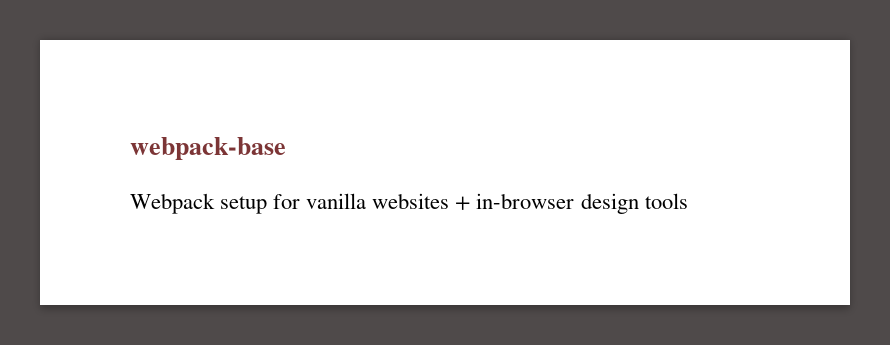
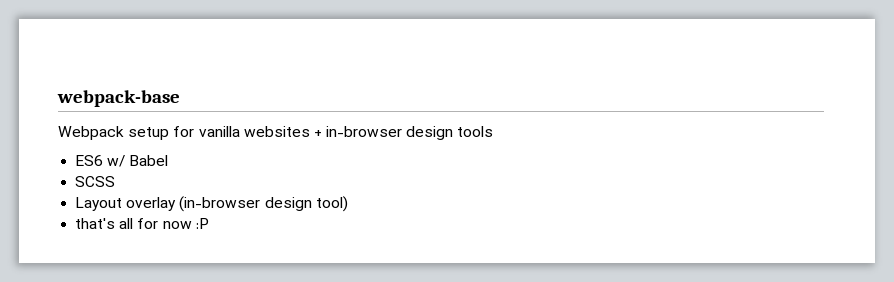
(688, 201) none -> [75,155,169,167] [75,176,116,187] [75,196,348,212] [75,218,209,229] // ES6 w/ Babel // SCSS // Layout overlay (in-browser design tool) // that's all for now :P

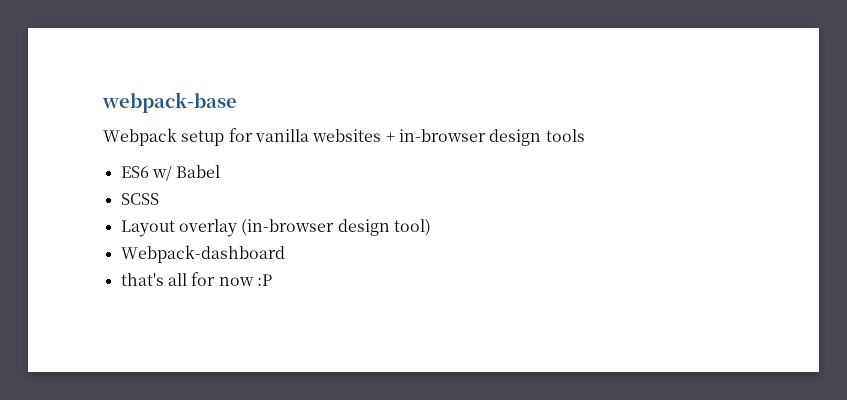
(348, 204) none -> [120,245,285,263] // Webpack-dashboard

